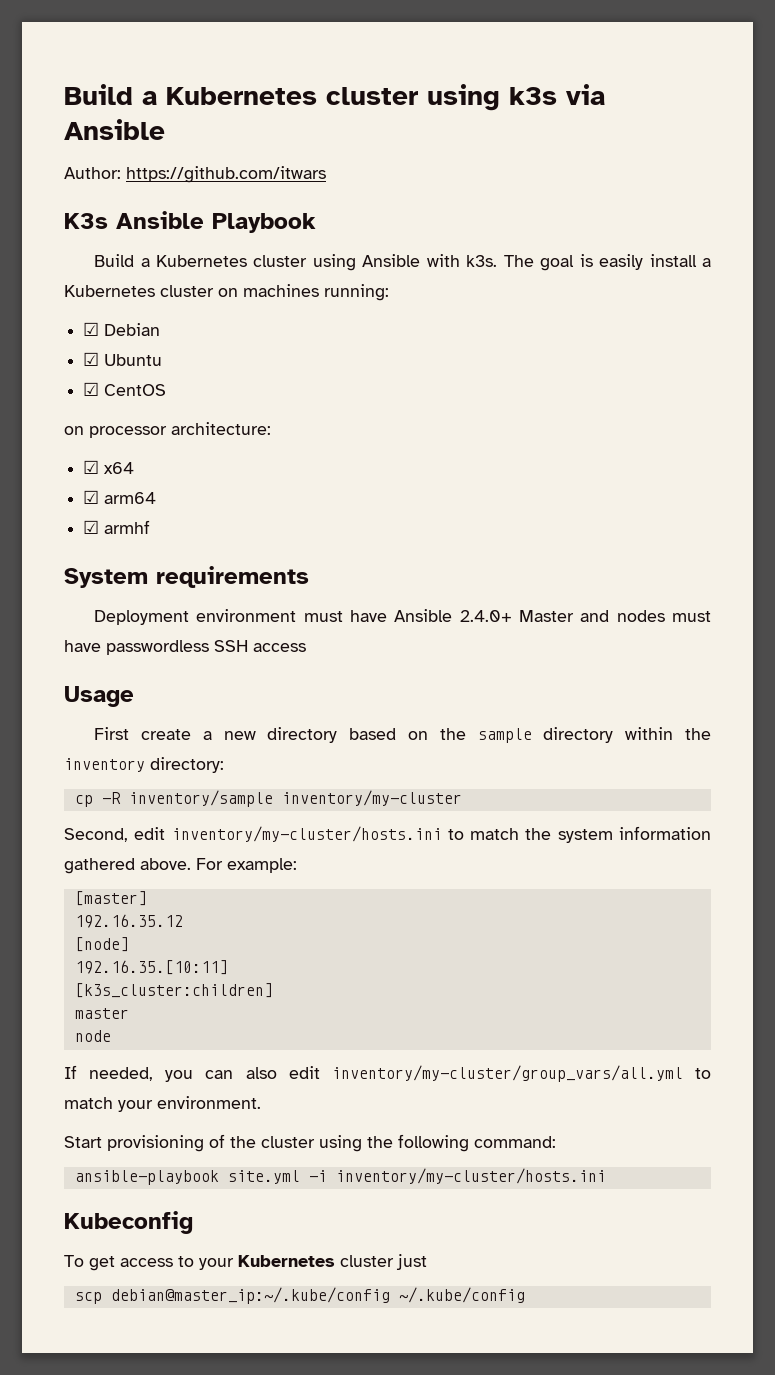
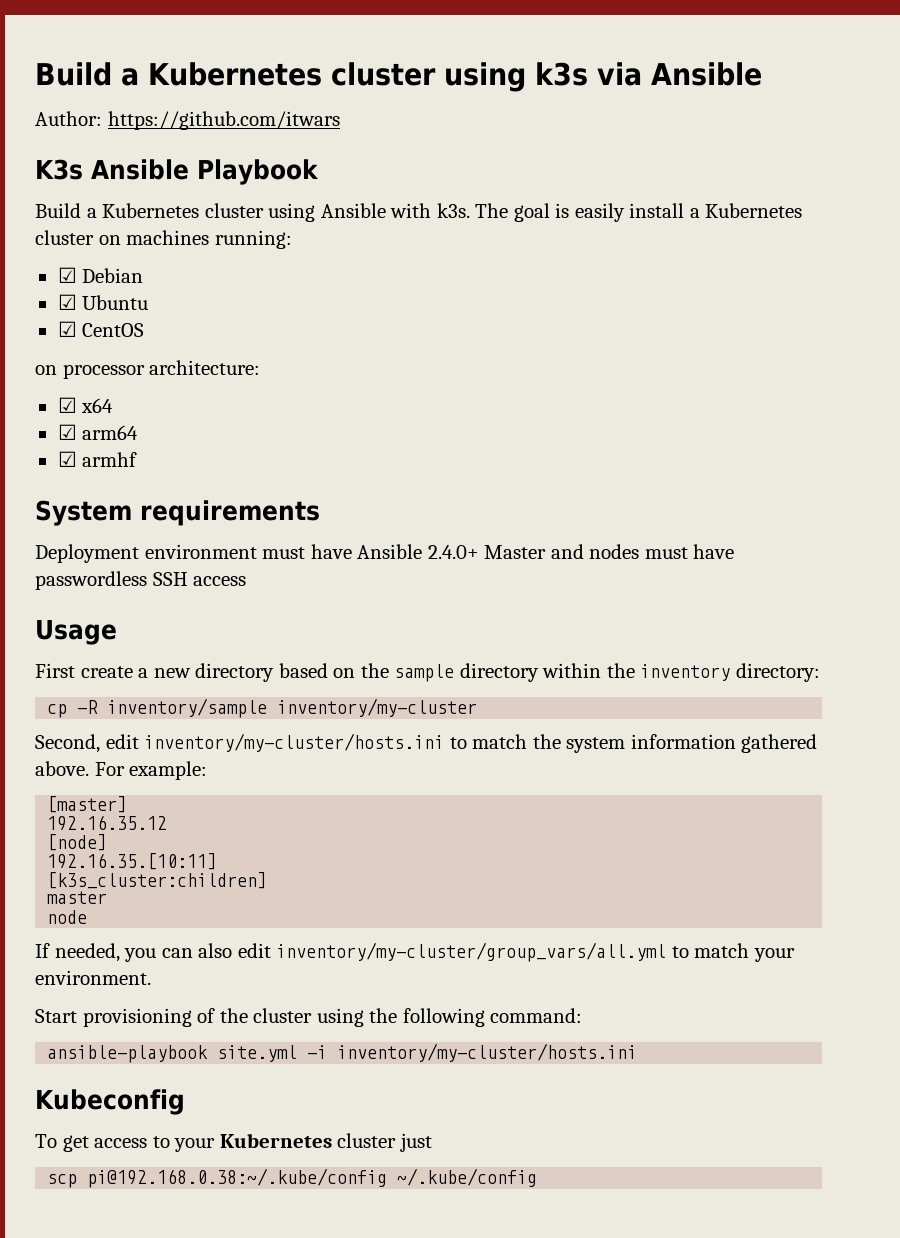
[110,1287,390,1304] debian@master_ip:~/.kube/config -> [87,1168,388,1188] pi@192.168.0.38:~/.kube/config

